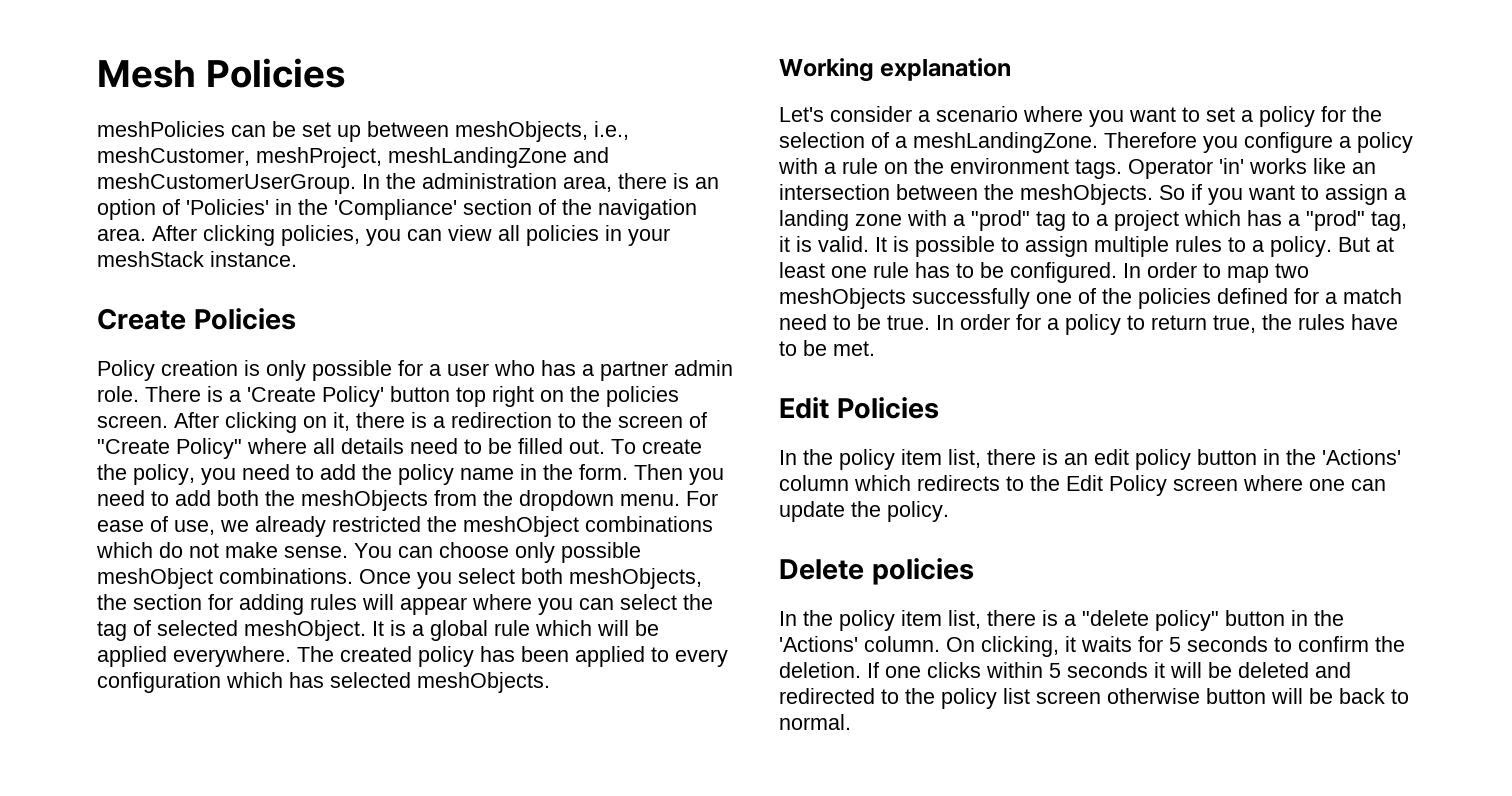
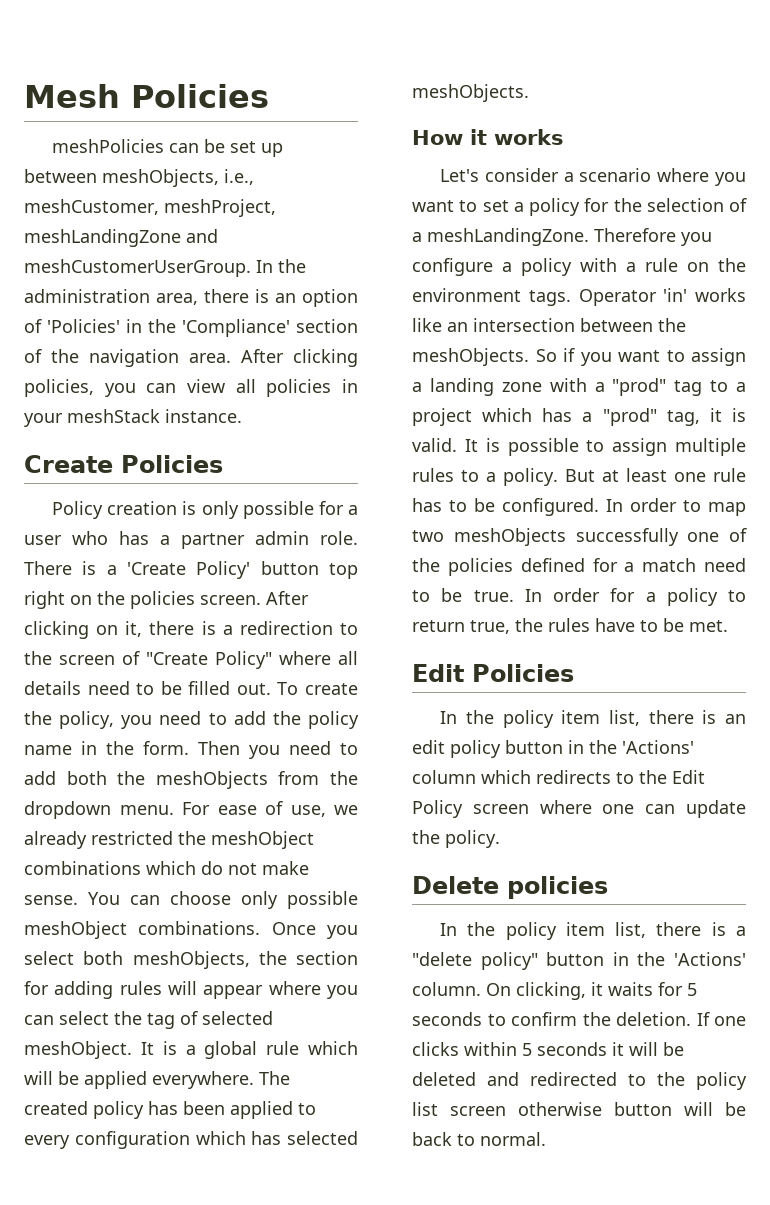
[779,58,1012,82] Working explanation -> [412,129,564,145] How it works

